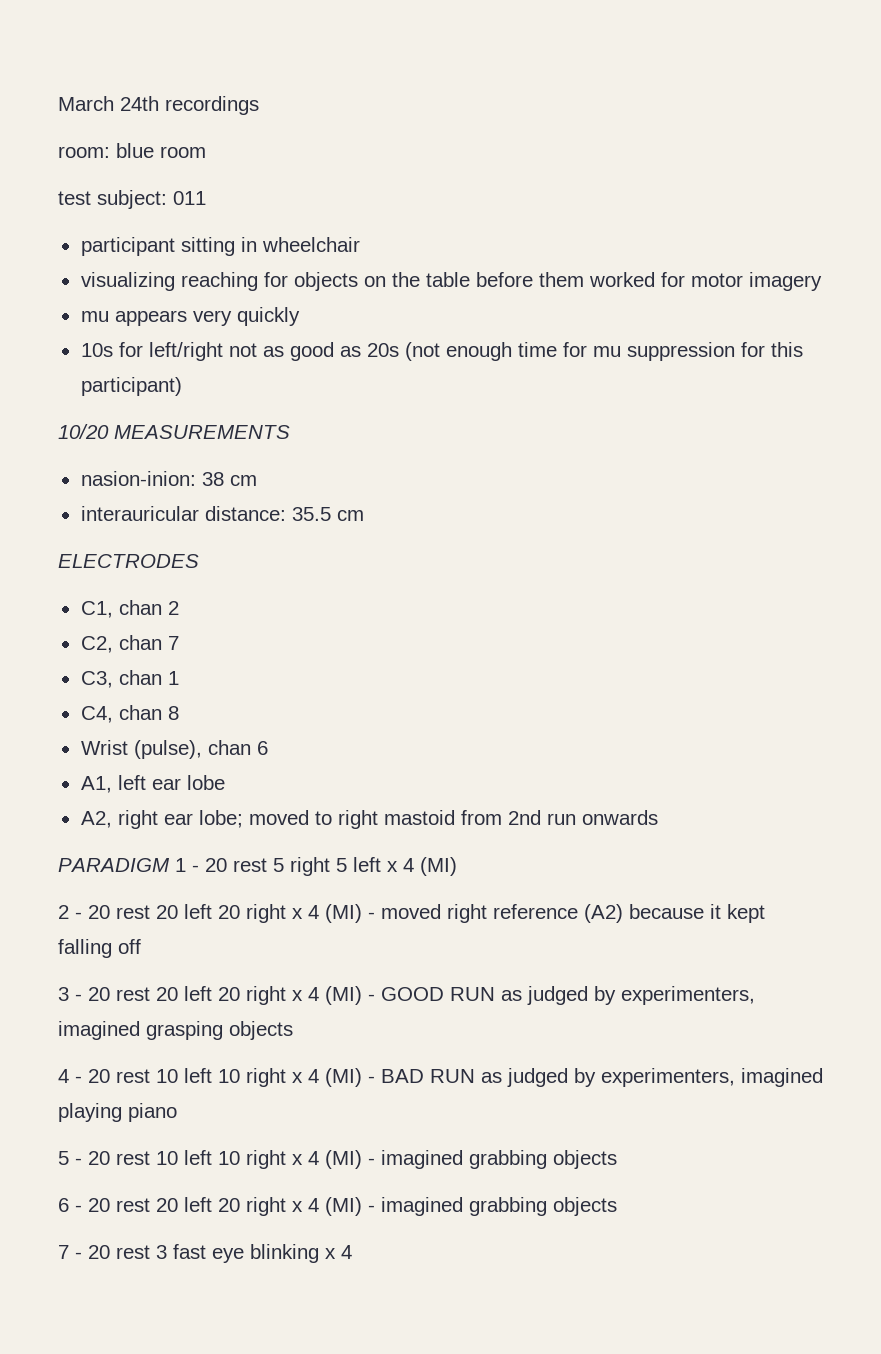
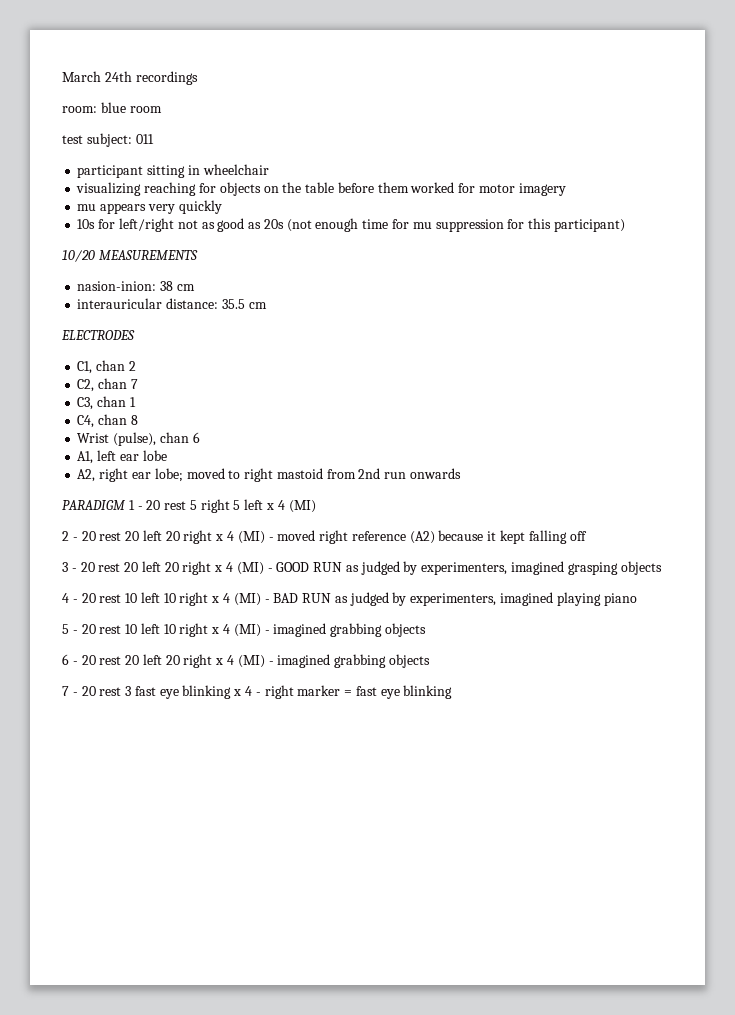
(352, 1252) none -> [255,685,453,699] - right marker = fast eye blinking

